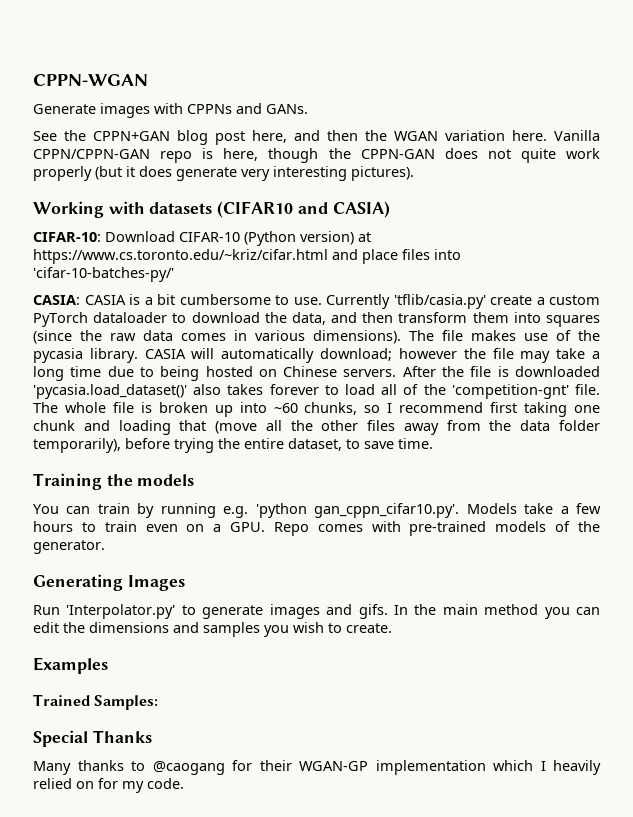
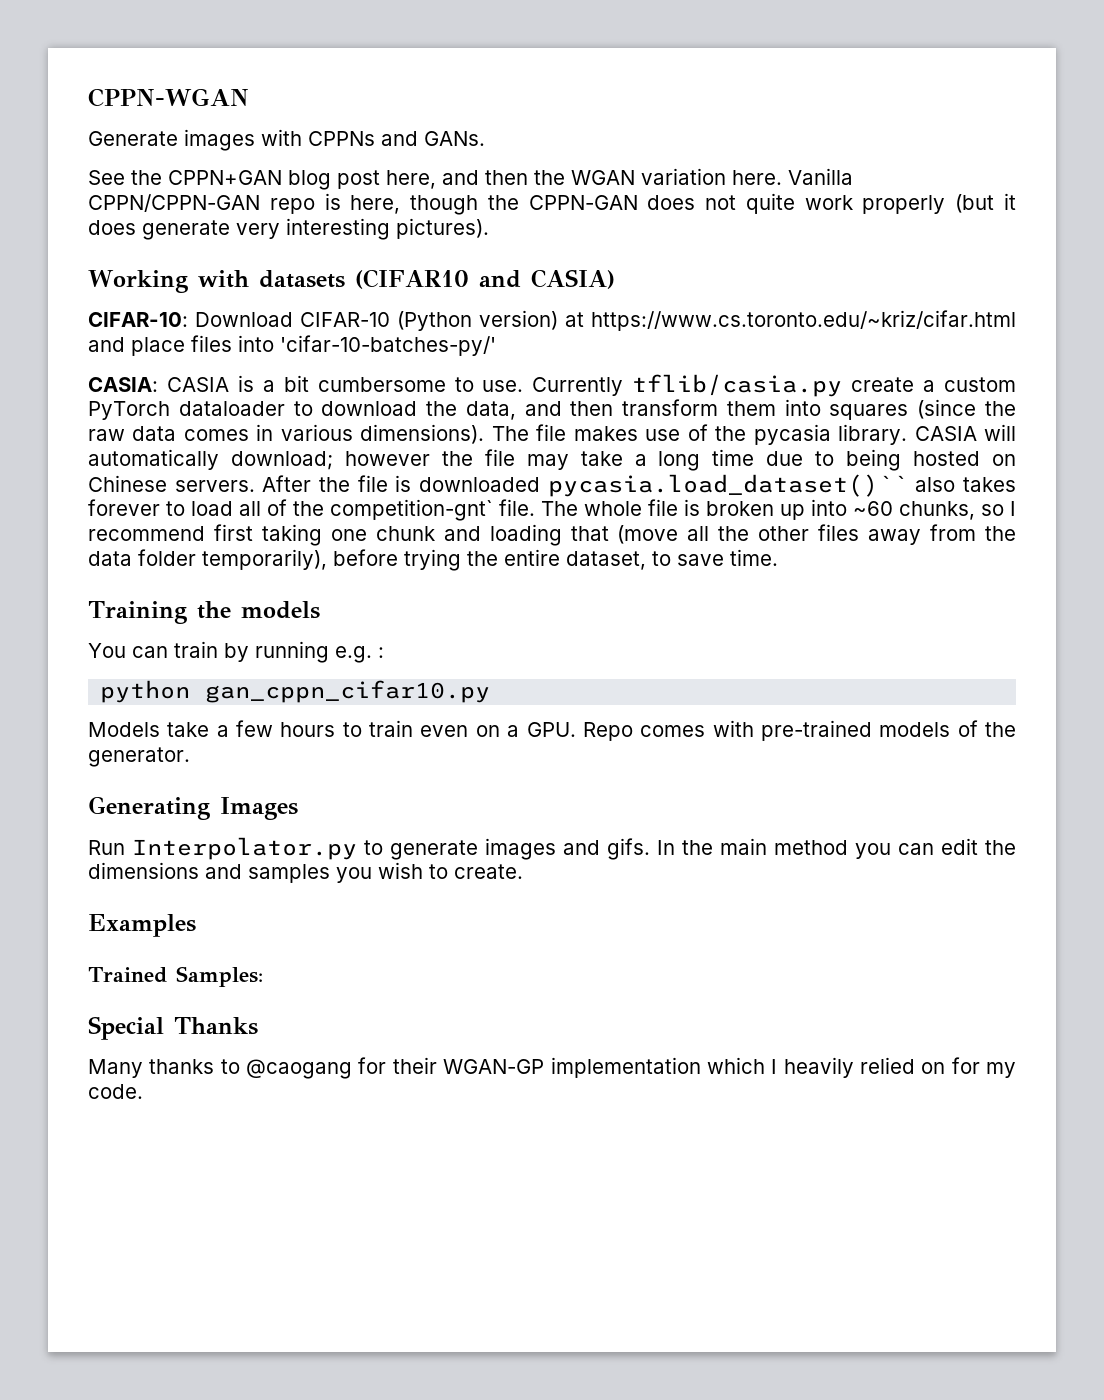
[393,294,486,309] 'tflib/casia.py' -> [632,374,843,397] tflib/casia.py
[33,384,187,399] 'pycasia.load_dataset()' -> [547,474,908,497] pycasia.load_dataset()``
[451,384,569,399] 'competition-gnt' -> [330,499,493,521] competition-gnt`
[255,503,460,518] 'python gan_cppn_cifar10.py'. -> [378,647,384,658] [100,680,491,703] : // python gan_cppn_cifar10.py //
[66,604,176,619] 'Interpolator.py' -> [132,837,357,860] Interpolator.py

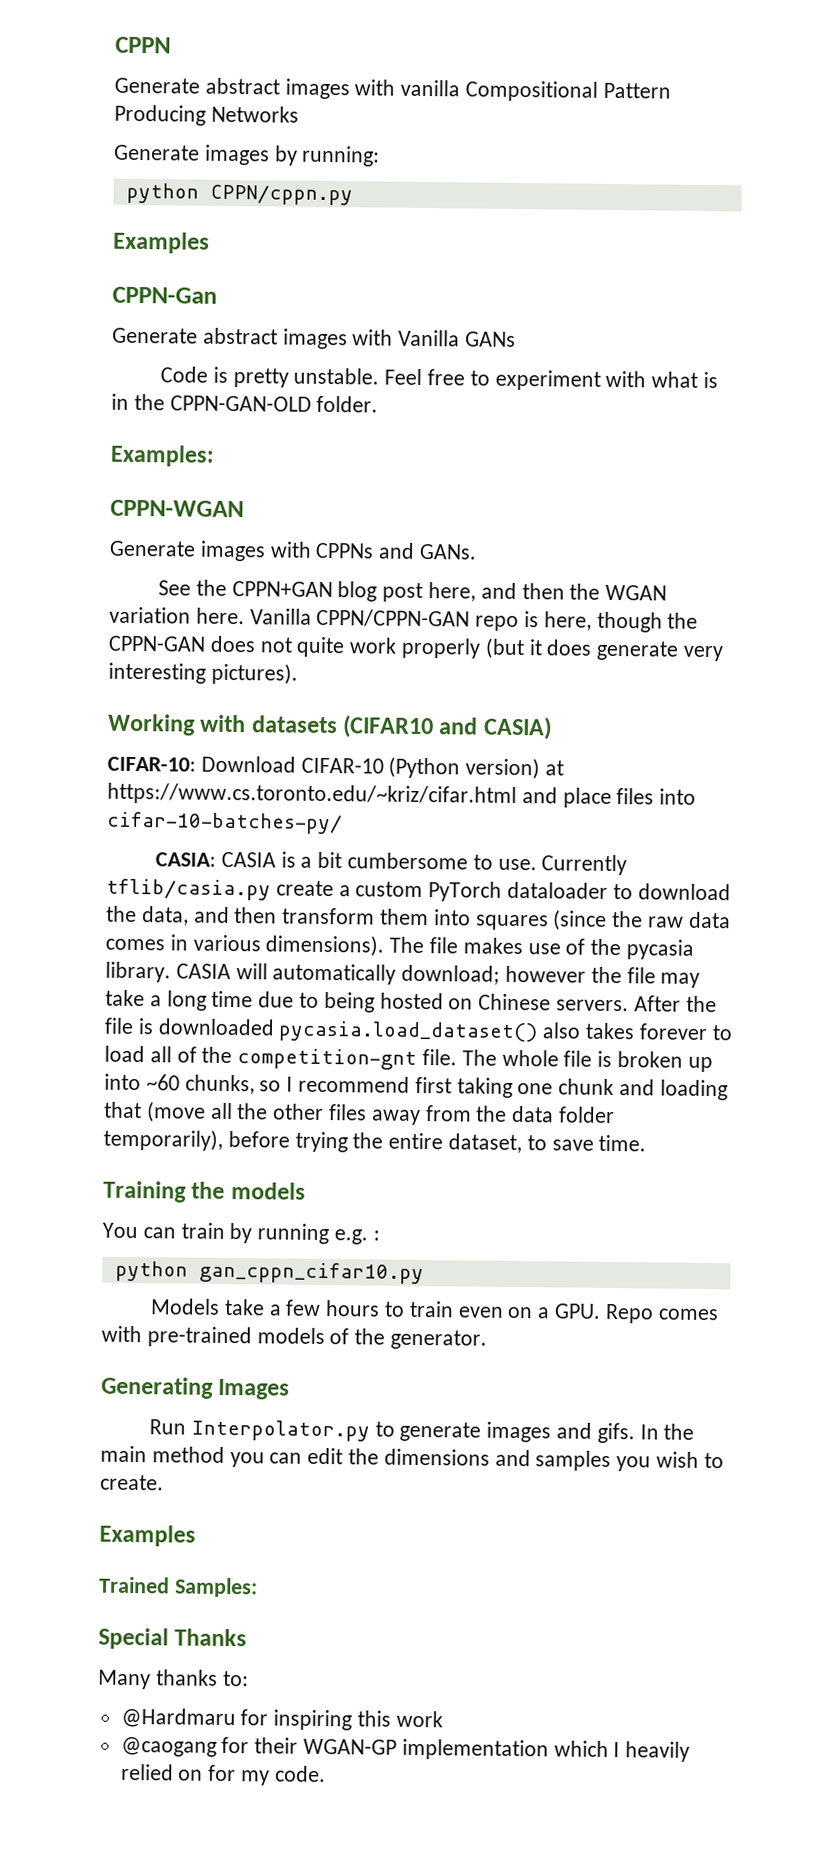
(88, 97) none -> [115,36,171,54] [114,77,671,102] [114,104,299,126] [114,144,381,167] [125,182,353,206] [113,231,210,254] [112,286,217,304] [112,327,517,350] [159,366,718,391] [111,393,379,413] [110,444,215,467] CPPN // Generate abstract images with vanilla Compositional Pattern Producing Networks // Generate images by running: // python CPPN/cppn.py // Examples // CPPN-Gan // Generate abstract images with Vanilla GANs // Code is pretty unstable. Feel free to experiment with what is in the CPPN-GAN-OLD folder. // Examples: //
[280,335,496,356] 'cifar-10-batches-py/' -> [107,811,343,835] cifar-10-batches-py/
[547,474,908,497] pycasia.load_dataset()`` -> [278,1020,539,1044] pycasia.load_dataset()
[330,499,493,521] competition-gnt` -> [237,1048,418,1070] competition-gnt
[220,1059,240,1074] to -> [222,1670,249,1687] [120,1707,443,1731] to: // @Hardmaru for inspiring this work //

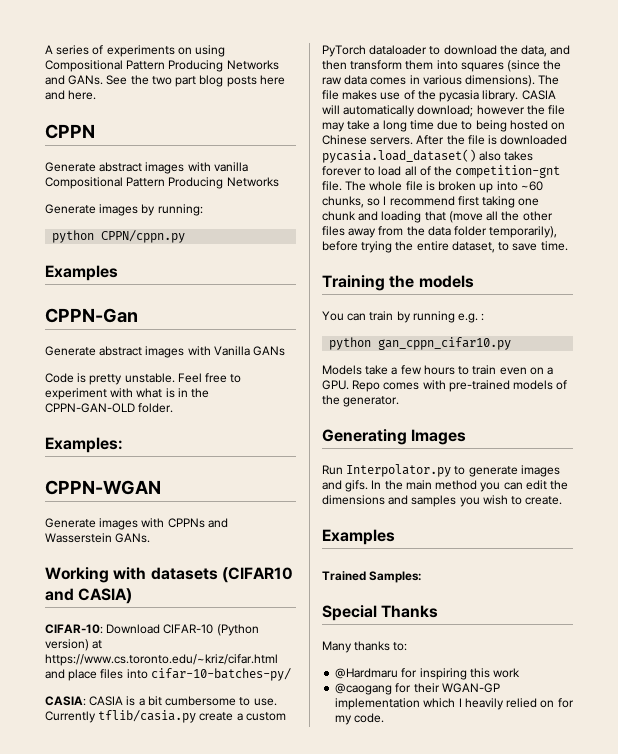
(115, 45) none -> [45,45,226,57] [45,60,279,72] [45,75,285,87] [45,90,97,100] A series of experiments on using Compositional Pattern Producing Networks and GANs. See the two part blog posts here and here. //
[419,543,478,560] [157,579,668,603] [109,606,699,633] [108,635,724,662] [108,662,298,685] GANs. // See the CPPN+GAN blog post here, and then the WGAN variation here. Vanilla CPPN/CPPN-GAN repo is here, though the CPPN-GAN does not quite work properly (but it does generate very interesting pictures). -> [45,533,151,543] Wasserstein GANs.

